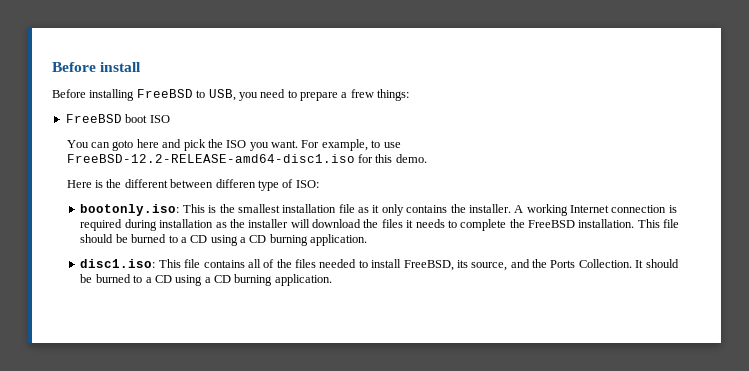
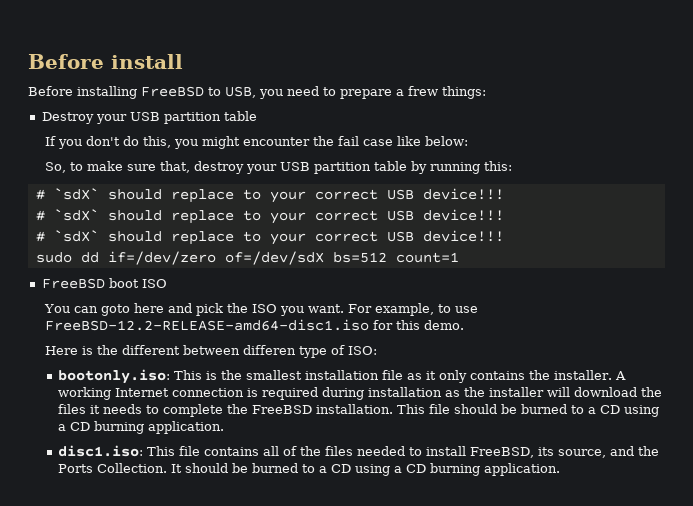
(410, 95) none -> [41,111,257,124] [44,136,468,149] [44,161,512,174] [35,188,504,203] [35,209,504,224] [35,230,504,245] [35,251,459,265] // Destroy your USB partition table // If you don't do this, you might encounter the fail case like below: // So, to make sure that, destroy your USB partition table by running this: // # `sdX` should replace to your correct USB device!!! // # `sdX` should replace to your correct USB device!!! // # `sdX` should replace to your correct USB device!!! // sudo dd if=/dev/zero of=/dev/sdX bs=512 count=1

